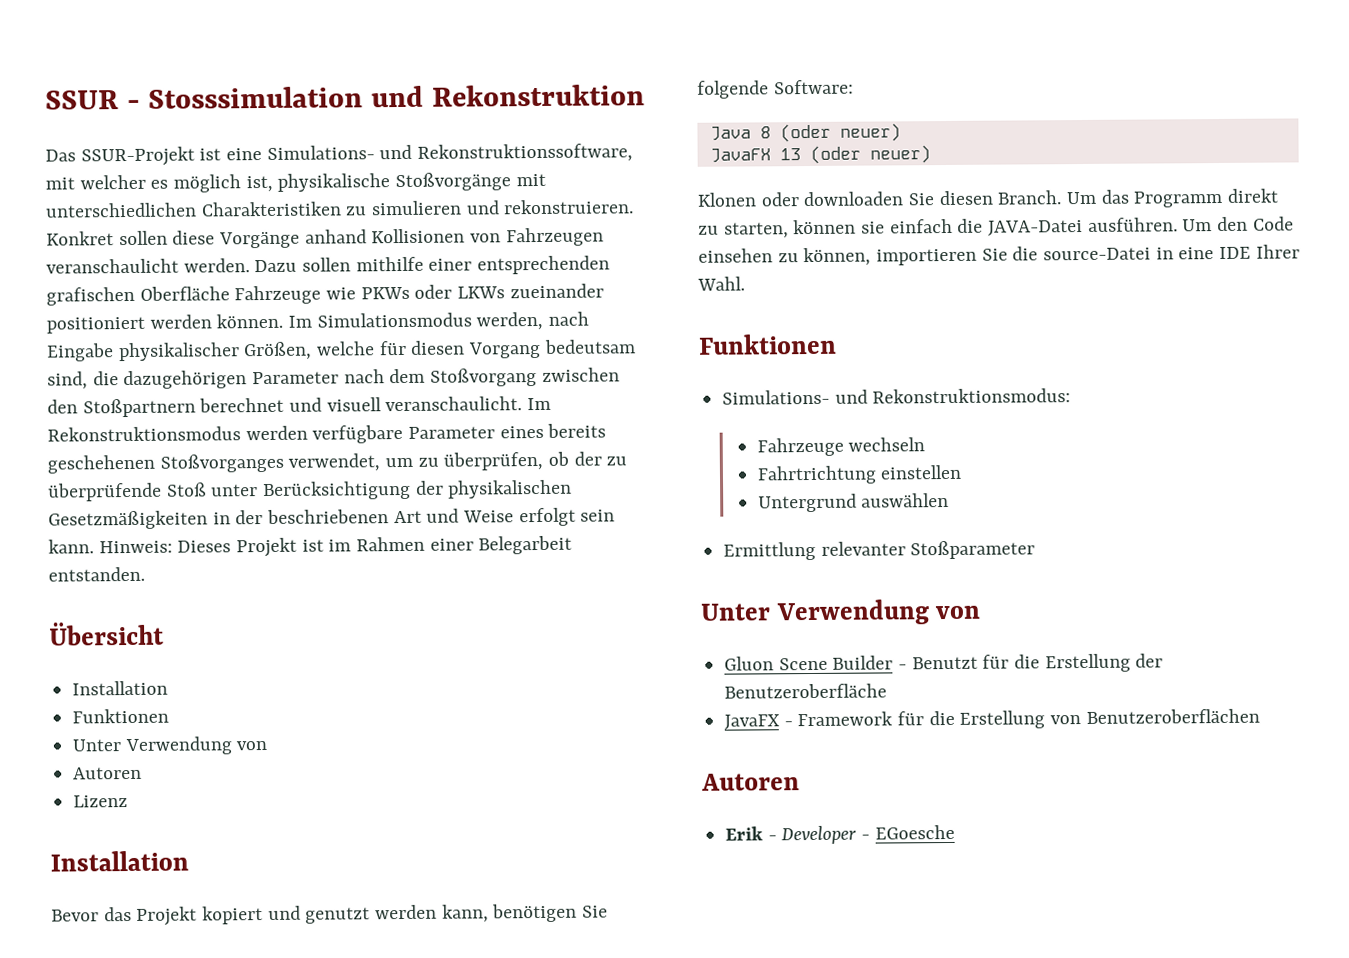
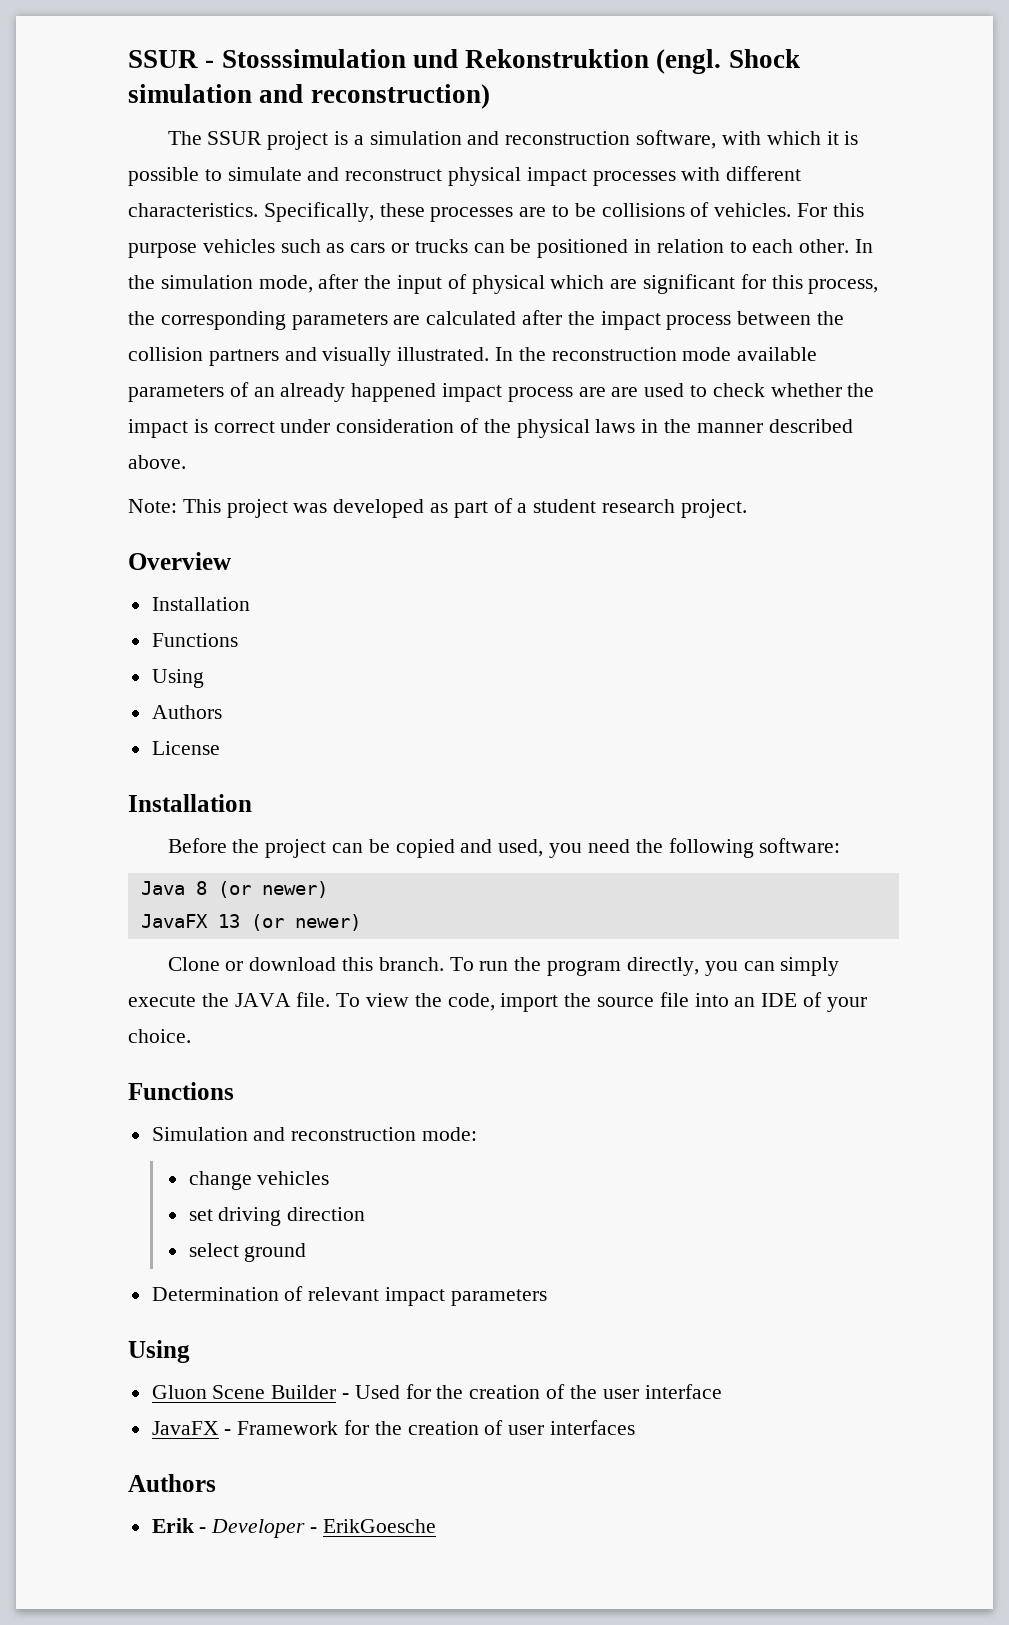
[45,143,634,167] [45,172,546,193] [45,199,635,218] [46,227,604,249] [46,255,611,275] [46,283,604,306] [46,311,590,334] [46,339,636,362] [47,367,620,390] [47,396,552,418] [47,423,607,444] [47,451,628,474] [48,479,573,502] [48,507,616,530] [48,535,573,558] [48,566,145,582] [49,621,164,646] [72,680,169,696] [72,708,170,724] [72,736,268,756] [73,766,143,780] [73,795,129,808] [50,850,189,872] [51,903,609,926] [697,79,854,99] // Das SSUR-Projekt ist eine Simulations- und Rekonstruktionssoftware, mit welcher es möglich ist, physikalische Stoßvorgänge mit unterschiedlichen Charakteristiken zu simulieren und rekonstruieren. Konkret sollen diese Vorgänge anhand Kollisionen von Fahrzeugen veranschaulicht werden. Dazu sollen mithilfe einer entsprechenden grafischen Oberfläche Fahrzeuge wie PKWs oder LKWs zueinander positioniert werden können. Im Simulationsmodus werden, nach Eingabe physikalischer Größen, welche für diesen Vorgang bedeutsam sind, die dazugehörigen Parameter nach dem Stoßvorgang zwischen den Stoßpartnern berechnet und visuell veranschaulicht. Im Rekonstruktionsmodus werden verfügbare Parameter eines bereits geschehenen Stoßvorganges verwendet, um zu überprüfen, ob der zu überprüfende Stoß unter Berücksichtigung der physikalischen Gesetzmäßigkeiten in der beschriebenen Art und Weise erfolgt sein kann. Hinweis: Dieses Projekt ist im Rahmen einer Belegarbeit entstanden. // Übersicht // Installation // Funktionen // Unter Verwendung von // Autoren // Lizenz // Installation // Bevor das Projekt kopiert und genutzt werden kann, benötigen Sie folgende Software: -> [656,49,800,74] [128,84,490,109] [167,130,859,150] [128,166,802,186] [128,202,864,222] [128,239,874,258] [128,274,879,294] [128,310,845,330] [128,347,818,366] [128,382,875,402] [128,418,853,438] [128,455,186,469] [128,498,747,518] [128,552,231,570] [151,597,250,611] [151,633,238,647] [151,669,204,688] [151,705,222,719] [151,741,220,755] [128,794,252,812] [167,838,841,858] (engl. Shock simulation and reconstruction) // The SSUR project is a simulation and reconstruction software, with which it is possible to simulate and reconstruct physical impact processes with different characteristics. Specifically, these processes are to be collisions of vehicles. For this purpose vehicles such as cars or trucks can be positioned in relation to each other. In the simulation mode, after the input of physical which are significant for this process, the corresponding parameters are calculated after the impact process between the collision partners and visually illustrated. In the reconstruction mode available parameters of an already happened impact process are are used to check whether the impact is correct under consideration of the physical laws in the manner described above. // Note: This project was developed as part of a student research project. // Overview // Installation // Functions // Using // Authors // License // Installation // Before the project can be copied and used, you need the following software:
[779,123,901,143] (oder neuer) -> [217,881,328,898] (or newer)
[809,145,931,165] [697,188,1279,208] [698,216,1294,239] [698,244,1300,267] [697,276,745,291] [698,333,837,355] [722,388,1072,405] [756,437,926,457] [756,464,963,485] [757,492,950,513] [723,540,1036,561] [700,599,982,626] [724,653,1164,673] [724,683,888,699] [724,708,1260,730] [701,773,800,791] (oder neuer) // Klonen oder downloaden Sie diesen Branch. Um das Programm direkt zu starten, können sie einfach die JAVA-Datei ausführen. Um den Code einsehen zu können, importieren Sie die source-Datei in eine IDE Ihrer Wahl. // Funktionen // Simulations- und Rekonstruktionsmodus: // Fahrzeuge wechseln // Fahrtrichtung einstellen // Untergrund auswählen // Ermittlung relevanter Stoßparameter // Unter Verwendung von // Gluon Scene Builder - Benutzt für die Erstellung der Benutzeroberfläche // JavaFX - Framework für die Erstellung von Benutzeroberflächen // Autoren -> [250,914,361,931] [167,957,840,976] [128,992,867,1012] [128,1029,191,1043] [128,1082,234,1100] [151,1127,478,1141] [188,1171,330,1190] [188,1207,366,1226] [188,1243,307,1262] [151,1286,547,1306] [128,1340,190,1363] [151,1384,722,1399] [151,1420,636,1435] [128,1474,216,1492] (or newer) // Clone or download this branch. To run the program directly, you can simply execute the JAVA file. To view the code, import the source file into an IDE of your choice. // Functions // Simulation and reconstruction mode: // change vehicles // set driving direction // select ground // Determination of relevant impact parameters // Using // Gluon Scene Builder - Used for the creation of the user interface // JavaFX - Framework for the creation of user interfaces // Authors
[874,824,955,840] EGoesche -> [322,1519,436,1533] ErikGoesche

